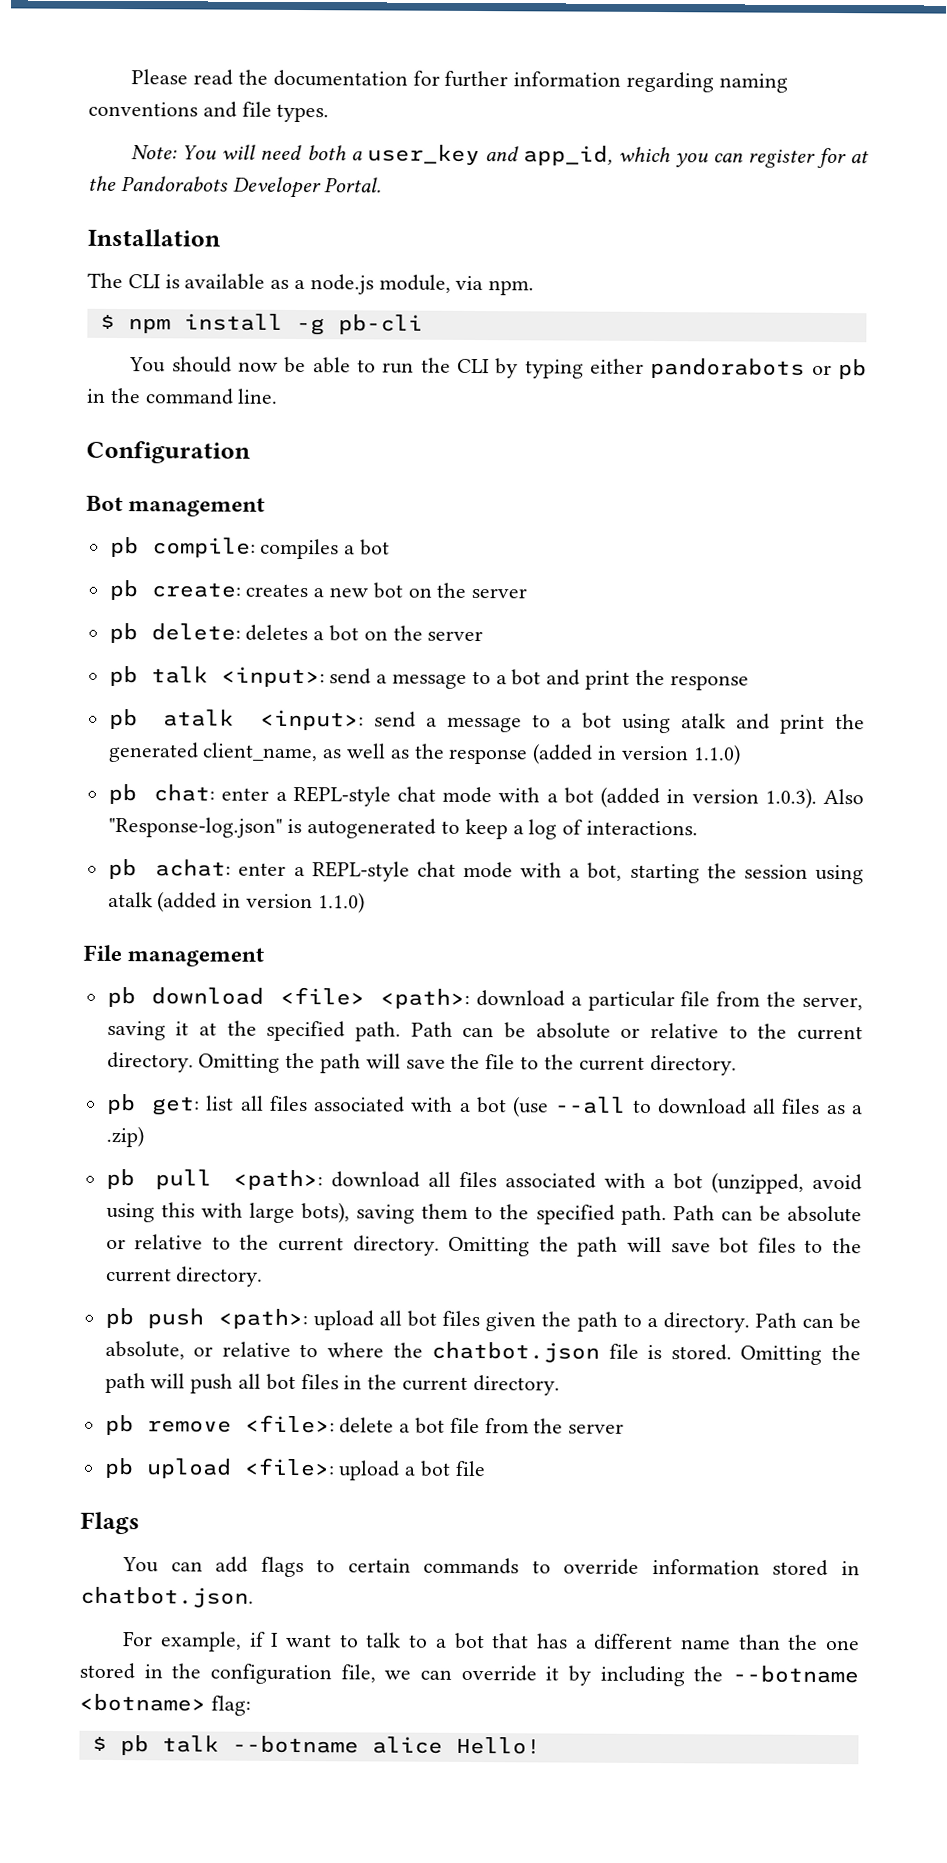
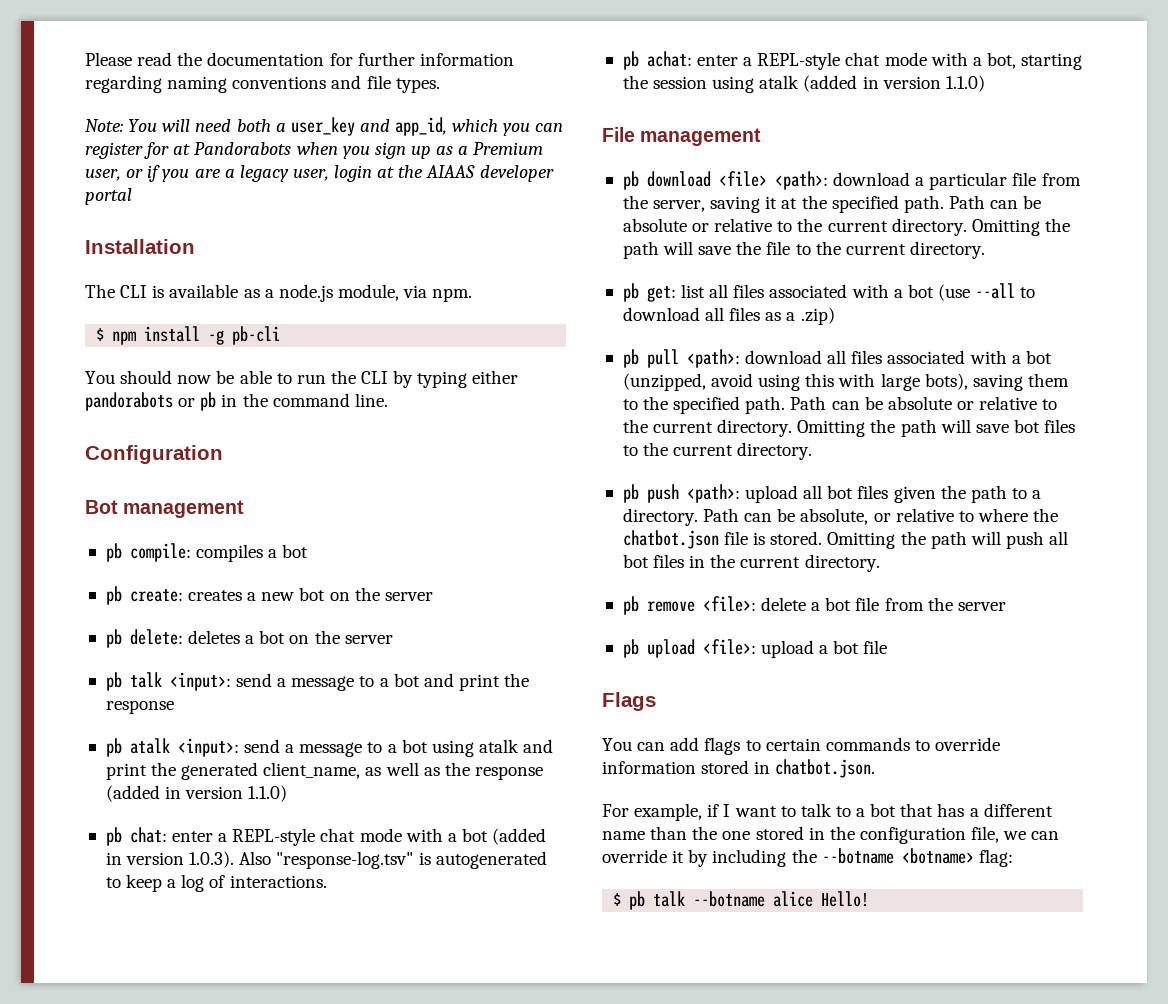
[88,175,383,199] the Pandorabots Developer Portal. -> [194,142,544,159] [85,165,554,182] [85,188,132,205] Pandorabots when you sign up as a Premium user, or if you are a legacy user, login at the AIAAS developer portal
[107,816,283,838] "Response-log.json" -> [276,851,414,869] "response-log.tsv"

